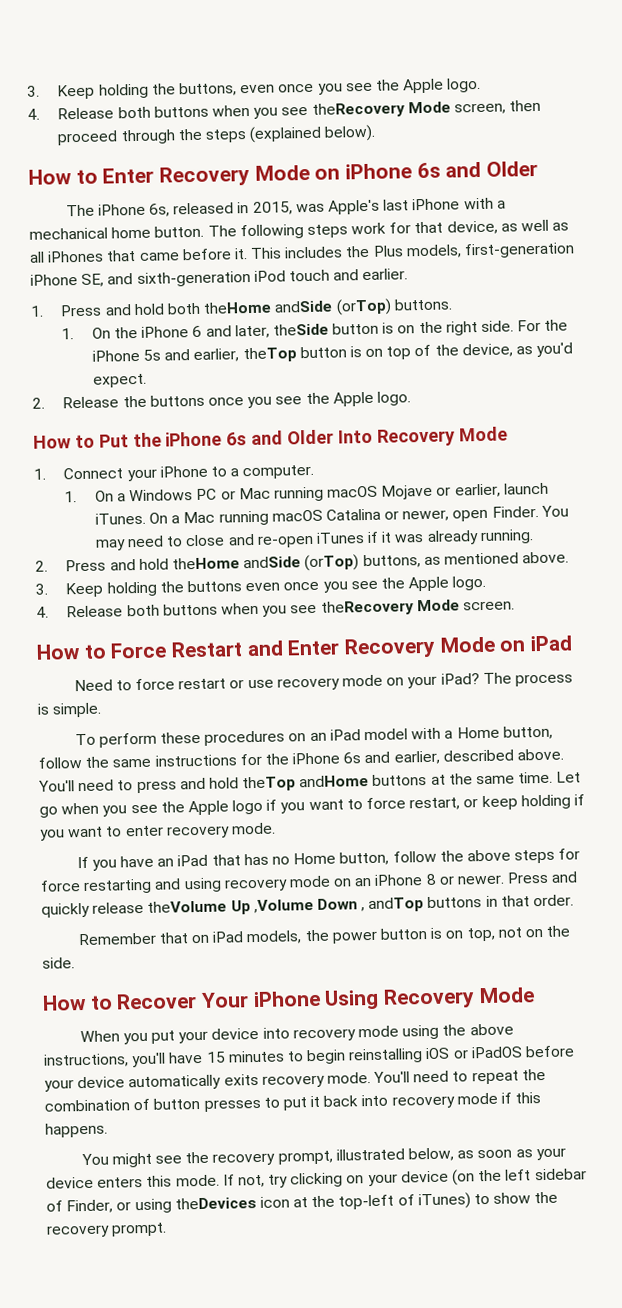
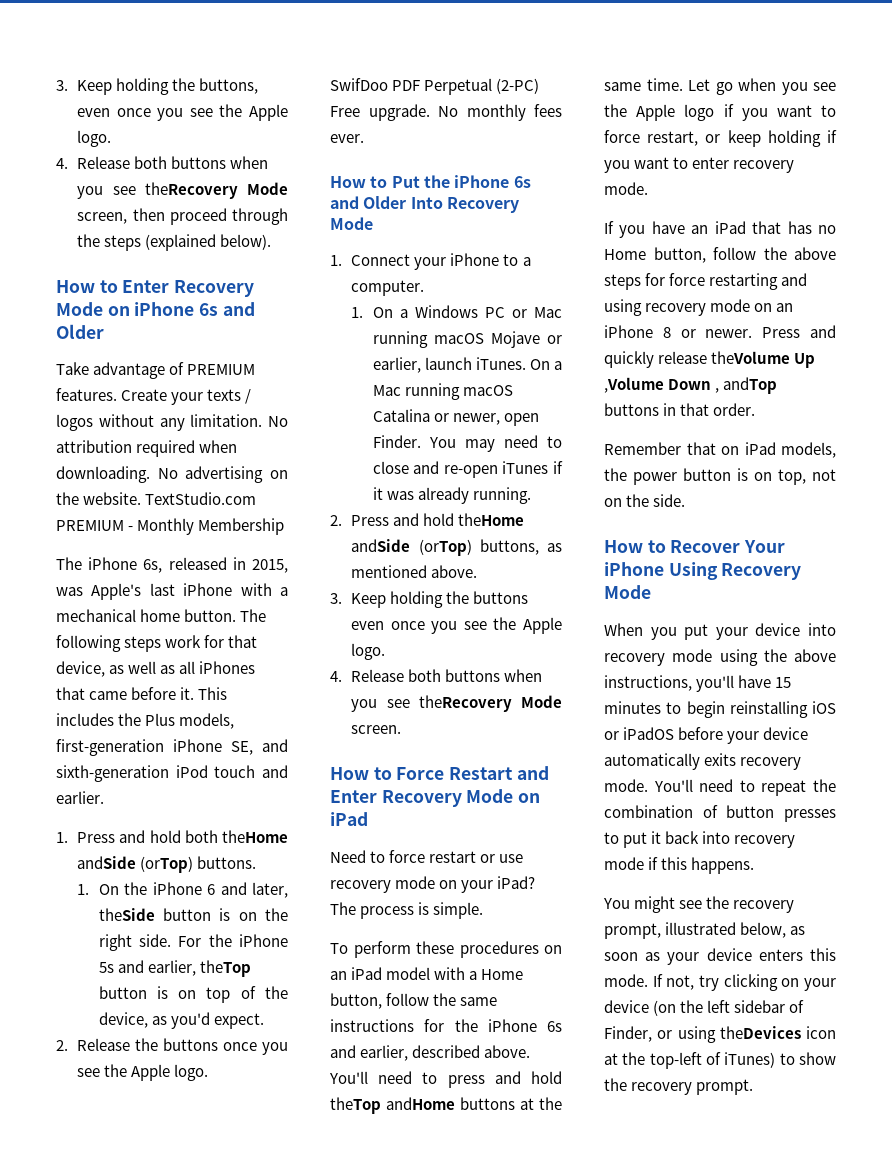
(539, 168) none -> [56,362,256,379] [56,388,252,405] [56,414,288,431] [56,440,238,457] [56,466,288,483] [56,492,257,505] [56,518,285,535] // Take advantage of PREMIUM features. Create your texts / logos without any limitation. No attribution required when downloading. No advertising on the website. TextStudio.com PREMIUM - Monthly Membership
(411, 398) none -> [330,78,540,95] [330,104,562,121] [330,134,364,143] // SwifDoo PDF Perpetual (2-PC) Free upgrade. No monthly fees ever.

